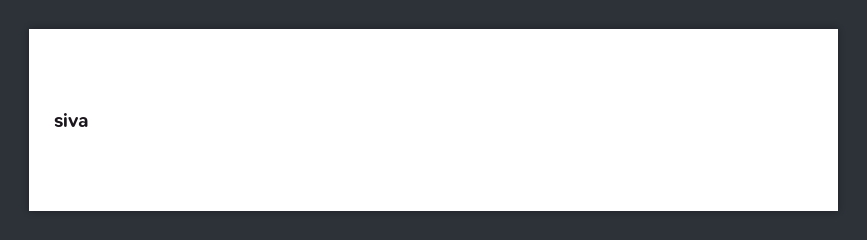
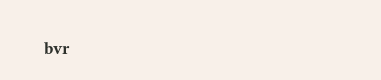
[54,113,88,128] siva -> [44,42,70,55] bvr

